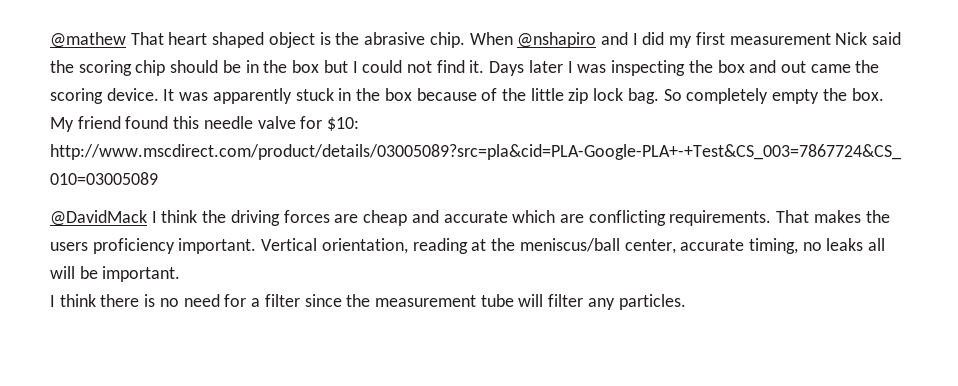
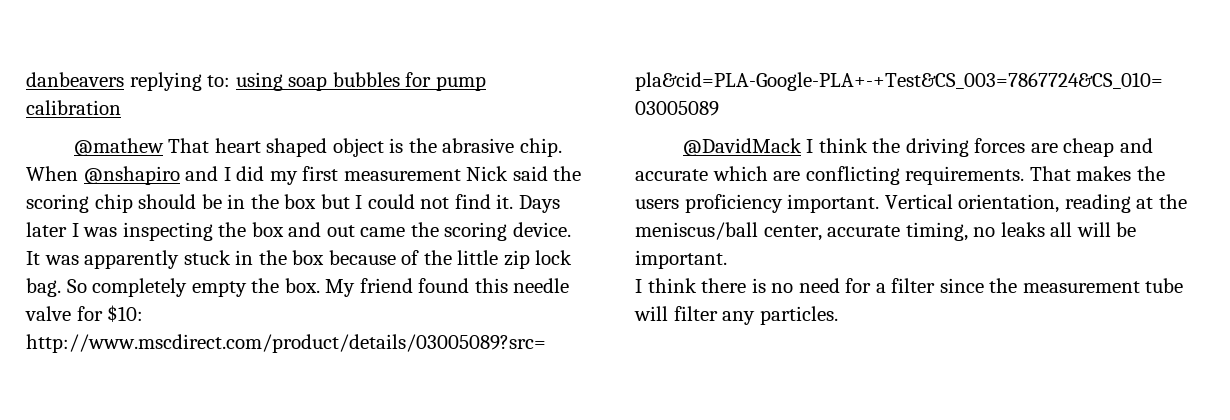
(50, 40) none -> [26,72,486,91] [26,100,121,115] danbeavers replying to: using soap bubbles for pump calibration //

